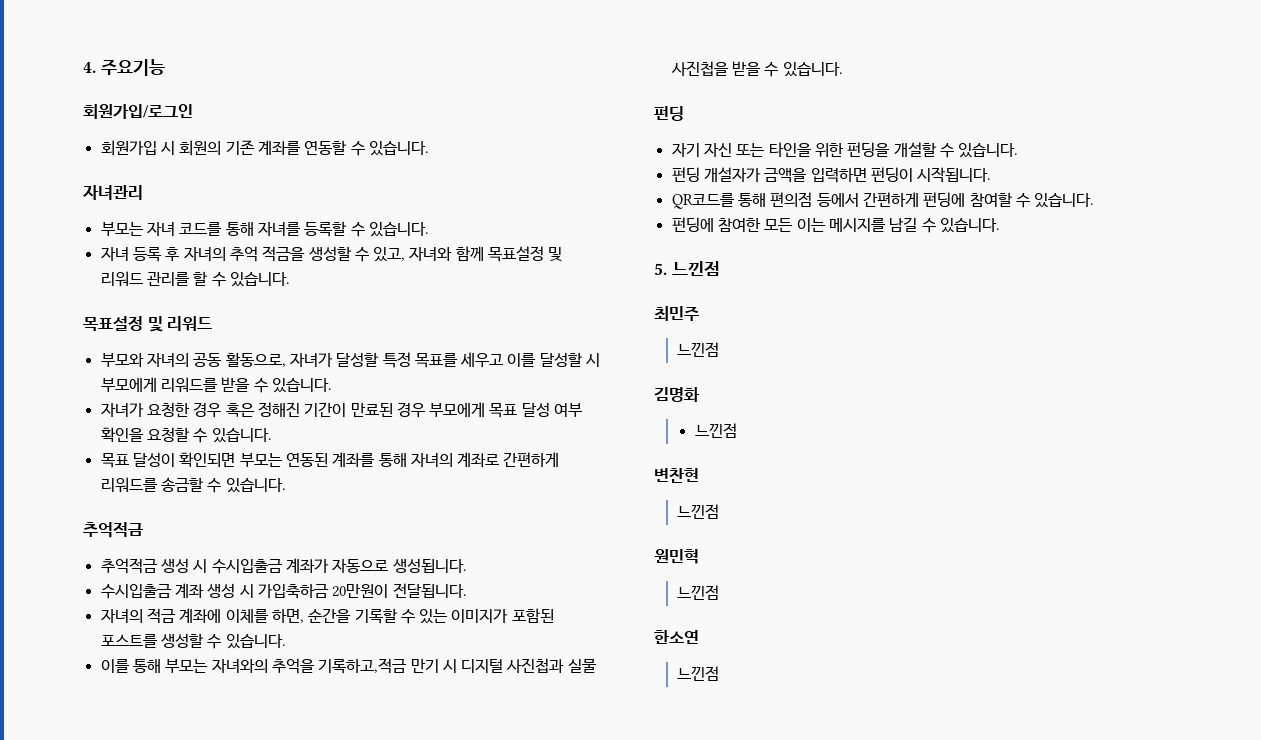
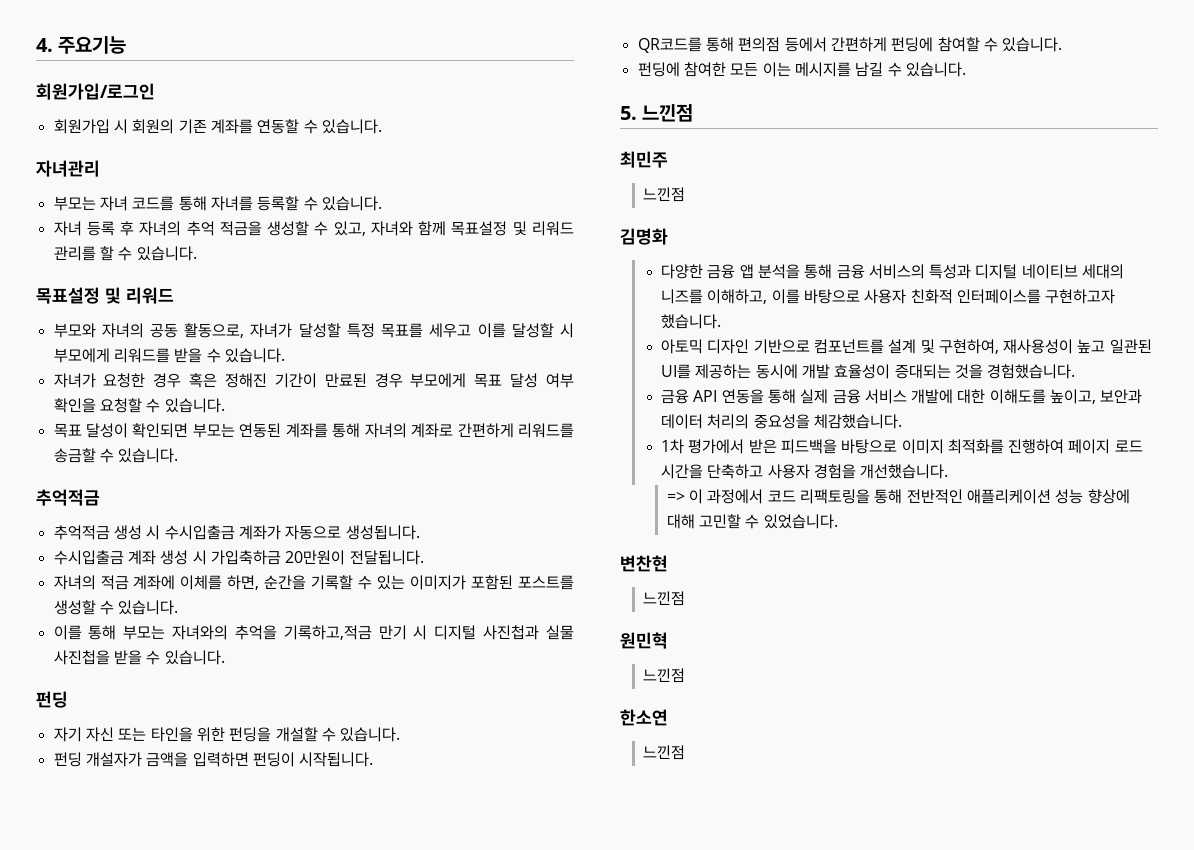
[694,423,737,438] 느낀점 -> [660,264,1125,279] [660,289,1116,304] [660,314,721,329] [660,339,1152,354] [660,364,1076,379] [660,389,1143,404] [660,414,902,429] [660,439,1143,454] [660,464,949,479] [666,489,1130,504] [666,514,838,529] 다양한 금융 앱 분석을 통해 금융 서비스의 특성과 디지털 네이티브 세대의 니즈를 이해하고, 이를 바탕으로 사용자 친화적 인터페이스를 구현하고자 했습니다. // 아토믹 디자인 기반으로 컴포넌트를 설계 및 구현하여, 재사용성이 높고 일관된 UI를 제공하는 동시에 개발 효율성이 증대되는 것을 경험했습니다. // 금융 API 연동을 통해 실제 금융 서비스 개발에 대한 이해도를 높이고, 보안과 데이터 처리의 중요성을 체감했습니다. // 1차 평가에서 받은 피드백을 바탕으로 이미지 최적화를 진행하여 페이지 로드 시간을 단축하고 사용자 경험을 개선했습니다. // => 이 과정에서 코드 리팩토링을 통해 전반적인 애플리케이션 성능 향상에 대해 고민할 수 있었습니다.

